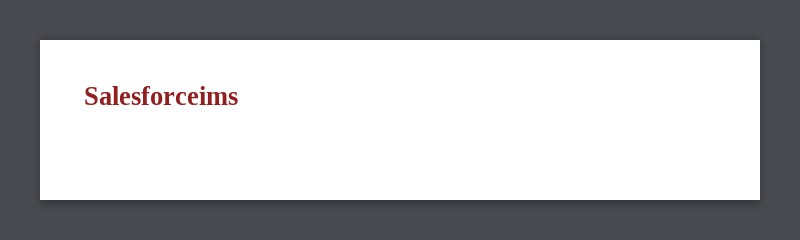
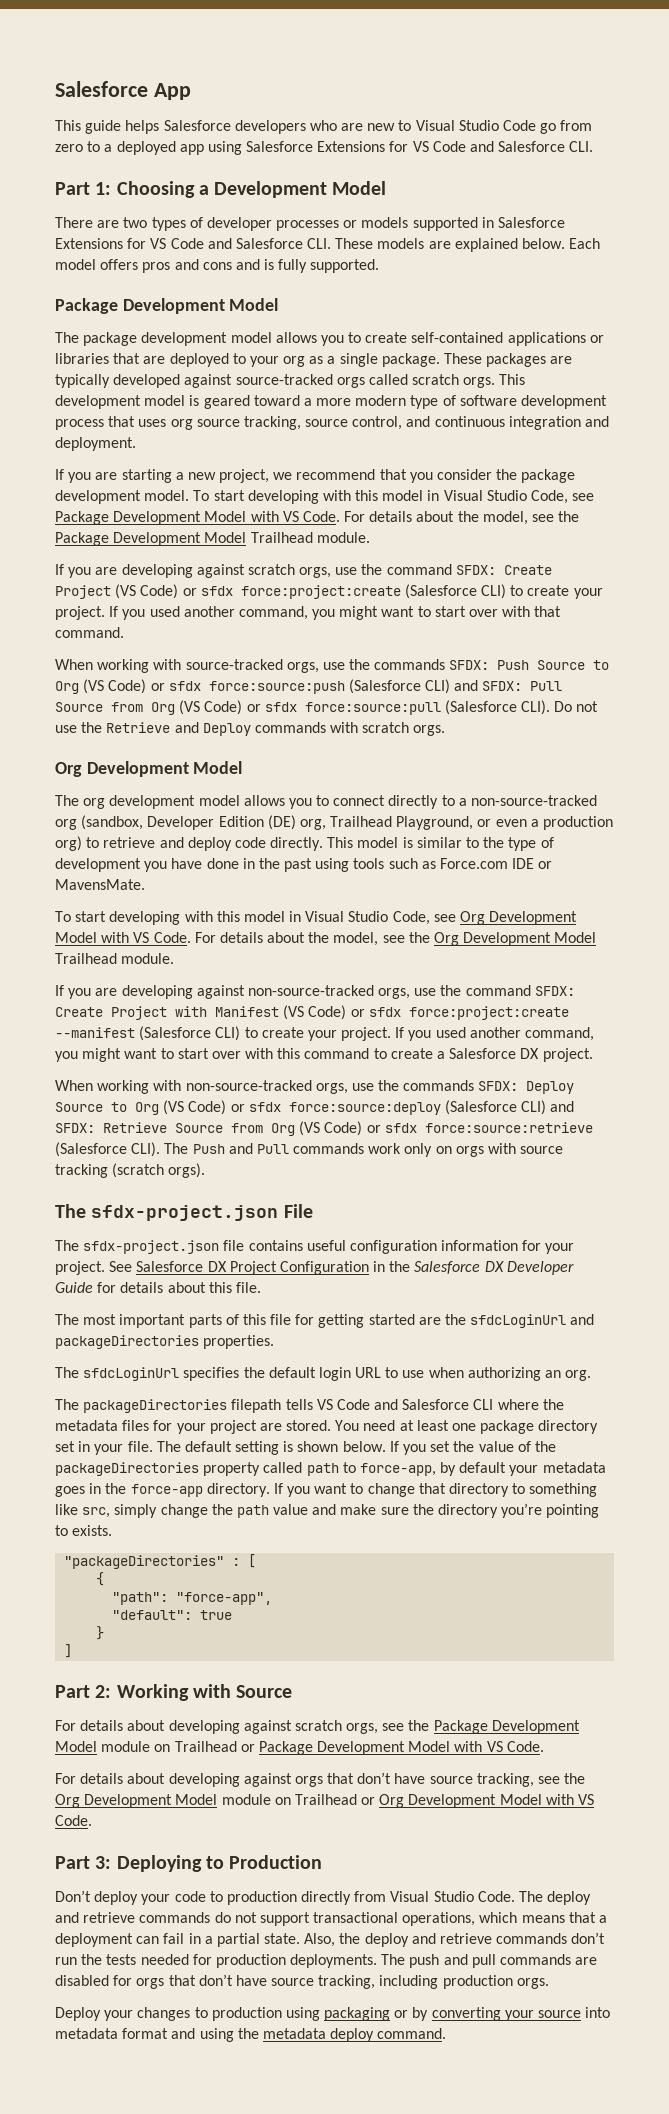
[84,86,238,105] Salesforceims -> [55,81,191,100] [55,120,593,134] [55,141,594,155] [55,181,387,198] [55,217,566,231] [55,238,601,252] [55,259,380,273] [55,298,279,314] [55,332,604,346] [55,353,573,367] [55,374,526,388] [55,395,608,409] [55,416,610,430] [55,437,136,451] [55,469,576,483] [55,490,595,504] [55,511,580,525] [55,532,370,546] [55,564,552,578] [55,584,603,599] [55,606,562,620] [55,627,124,638] [55,659,610,673] [55,679,563,694] [55,700,599,715] [55,722,446,736] [55,761,243,777] [55,795,598,809] [55,815,614,830] [55,836,554,851] [55,858,553,872] [55,879,145,890] [55,911,578,925] [55,932,597,946] [55,953,175,964] [55,985,575,999] [55,1005,569,1020] [55,1026,595,1041] [55,1048,593,1062] [55,1080,575,1094] [55,1100,575,1115] [55,1121,593,1136] [55,1142,564,1157] [55,1163,206,1178] [55,1204,313,1221] [55,1240,575,1254] [55,1261,574,1275] [55,1282,261,1293] [55,1314,595,1328] [55,1335,275,1349] [55,1367,592,1381] [55,1399,564,1413] [55,1420,599,1434] [55,1441,556,1455] [55,1462,606,1476] [55,1483,598,1497] [55,1503,600,1518] [55,1525,113,1536] [64,1554,257,1569] [96,1572,105,1586] [112,1592,273,1605] [112,1610,233,1620] [96,1626,105,1640] [64,1644,73,1658] [55,1684,293,1701] [55,1720,580,1734] [55,1741,544,1755] [55,1772,586,1787] [55,1794,595,1808] [55,1815,92,1826] [55,1855,323,1872] [55,1890,592,1905] [55,1912,608,1926] [55,1932,606,1947] [55,1954,598,1968] [55,1974,549,1989] [55,2007,611,2021] [55,2028,447,2042] Salesforce App // This guide helps Salesforce developers who are new to Visual Studio Code go from zero to a deployed app using Salesforce Extensions for VS Code and Salesforce CLI. // Part 1: Choosing a Development Model // There are two types of developer processes or models supported in Salesforce Extensions for VS Code and Salesforce CLI. These models are explained below. Each model offers pros and cons and is fully supported. // Package Development Model // The package development model allows you to create self-contained applications or libraries that are deployed to your org as a single package. These packages are typically developed against source-tracked orgs called scratch orgs. This development model is geared toward a more modern type of software development process that uses org source tracking, source control, and continuous integration and deployment. // If you are starting a new project, we recommend that you consider the package development model. To start developing with this model in Visual Studio Code, see Package Development Model with VS Code. For details about the model, see the Package Development Model Trailhead module. // If you are developing against scratch orgs, use the command SFDX: Create Project (VS Code) or sfdx force:project:create (Salesforce CLI) to create your project. If you used another command, you might want to start over with that command. // When working with source-tracked orgs, use the commands SFDX: Push Source to Org (VS Code) or sfdx force:source:push (Salesforce CLI) and SFDX: Pull Source from Org (VS Code) or sfdx force:source:pull (Salesforce CLI). Do not use the Retrieve and Deploy commands with scratch orgs. // Org Development Model // The org development model allows you to connect directly to a non-source-tracked org (sandbox, Developer Edition (DE) org, Trailhead Playground, or even a production org) to retrieve and deploy code directly. This model is similar to the type of development you have done in the past using tools such as Force.com IDE or MavensMate. // To start developing with this model in Visual Studio Code, see Org Development Model with VS Code. For details about the model, see the Org Development Model Trailhead module. // If you are developing against non-source-tracked orgs, use the command SFDX: Create Project with Manifest (VS Code) or sfdx force:project:create --manifest (Salesforce CLI) to create your project. If you used another command, you might want to start over with this command to create a Salesforce DX project. // When working with non-source-tracked orgs, use the commands SFDX: Deploy Source to Org (VS Code) or sfdx force:source:deploy (Salesforce CLI) and SFDX: Retrieve Source from Org (VS Code) or sfdx force:source:retrieve (Salesforce CLI). The Push and Pull commands work only on orgs with source tracking (scratch orgs). // The sfdx-project.json File // The sfdx-project.json file contains useful configuration information for your project. See Salesforce DX Project Configuration in the Salesforce DX Developer Guide for details about this file. // The most important parts of this file for getting started are the sfdcLoginUrl and packageDirectories properties. // The sfdcLoginUrl specifies the default login URL to use when authorizing an org. // The packageDirectories filepath tells VS Code and Salesforce CLI where the metadata files for your project are stored. You need at least one package directory set in your file. The default setting is shown below. If you set the value of the packageDirectories property called path to force-app, by default your metadata goes in the force-app directory. If you want to change that directory to something like src, simply change the path value and make sure the directory you’re pointing to exists. // "packageDirectories" : [ // { // "path": "force-app", // "default": true // } // ] // Part 2: Working with Source // For details about developing against scratch orgs, see the Package Development Model module on Trailhead or Package Development Model with VS Code. // For details about developing against orgs that don’t have source tracking, see the Org Development Model module on Trailhead or Org Development Model with VS Code. // Part 3: Deploying to Production // Don’t deploy your code to production directly from Visual Studio Code. The deploy and retrieve commands do not support transactional operations, which means that a deployment can fail in a partial state. Also, the deploy and retrieve commands don’t run the tests needed for production deployments. The push and pull commands are disabled for orgs that don’t have source tracking, including production orgs. // Deploy your changes to production using packaging or by converting your source into metadata format and using the metadata deploy command.

